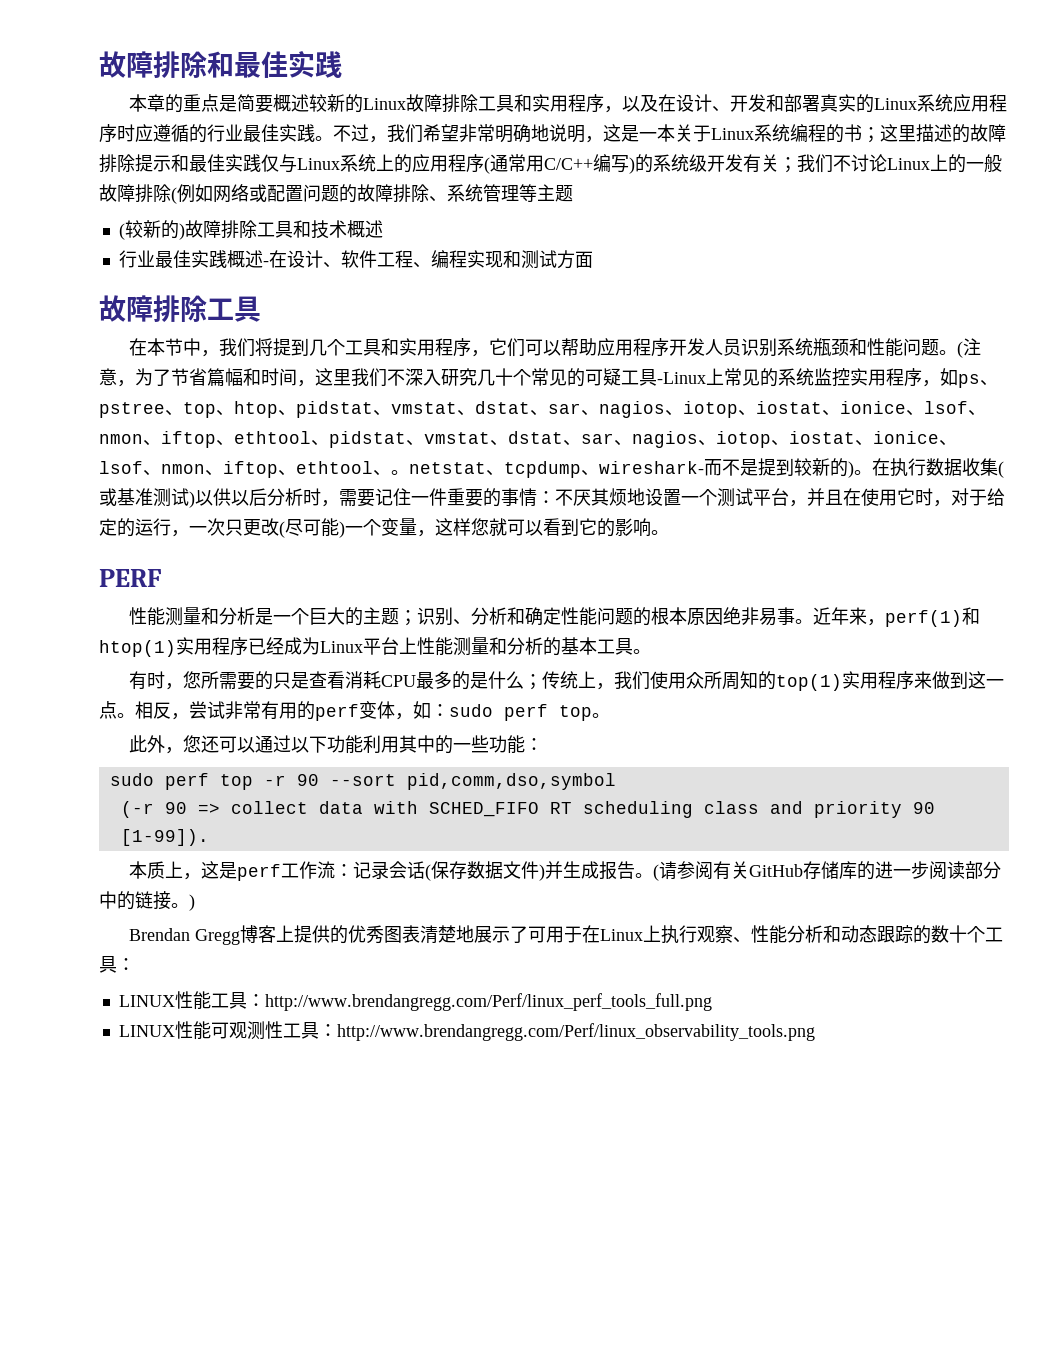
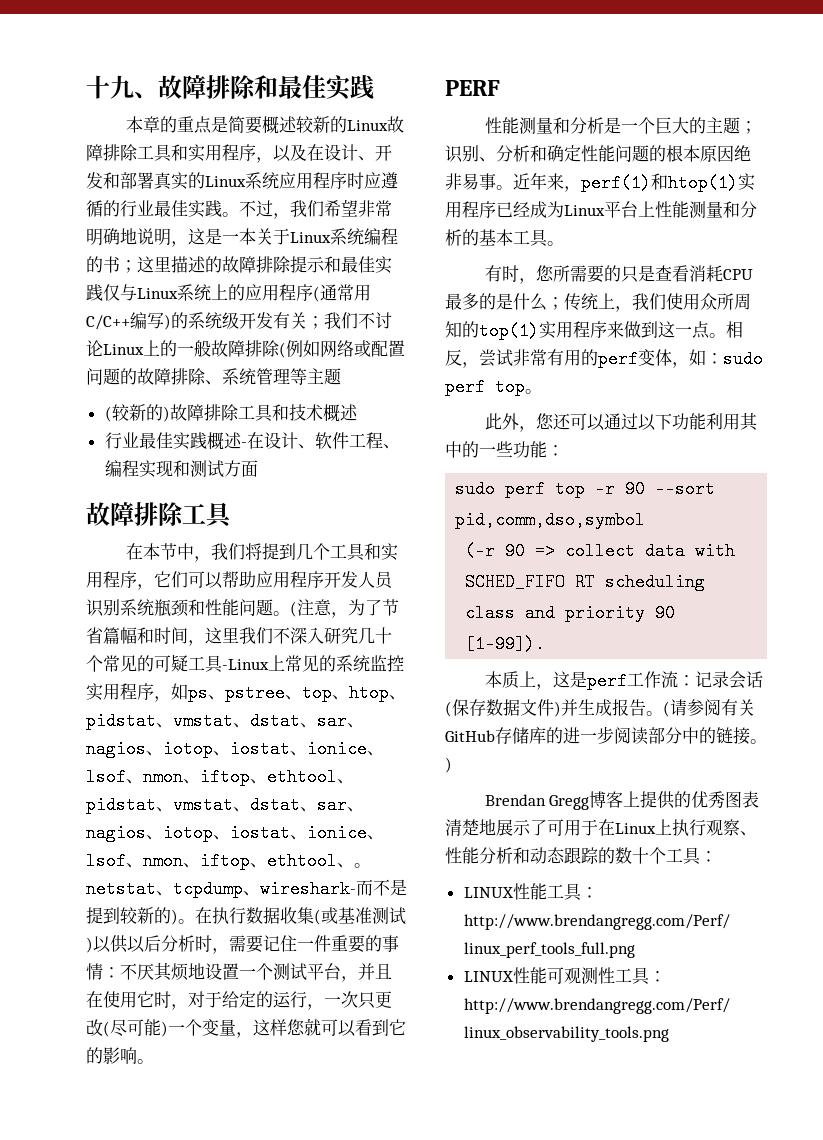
(99, 64) none -> [86,75,158,99] 十九、

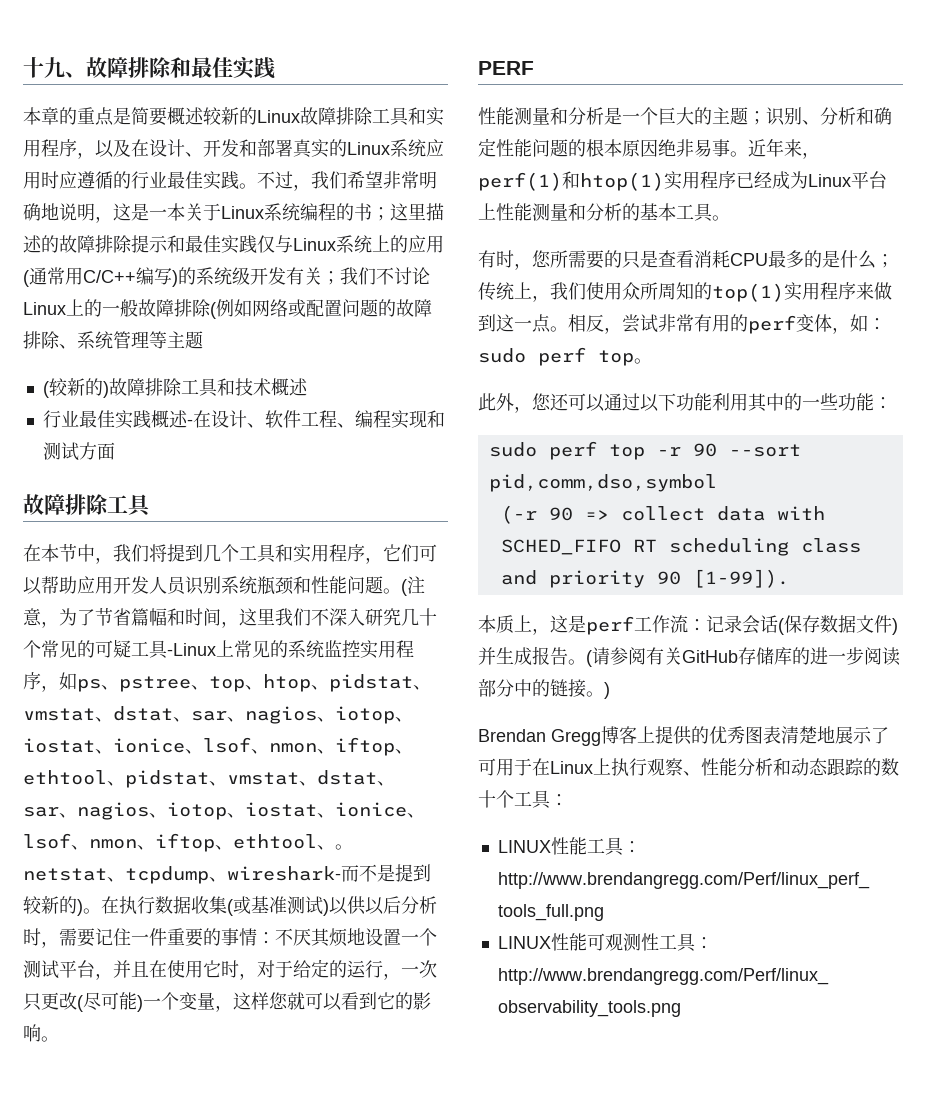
[313,172,347,189] 程序 -> (41, 180) none
[279,284,313,301] 程序 -> (444, 244) none
[290,571,324,588] 程序 -> (113, 585) none

